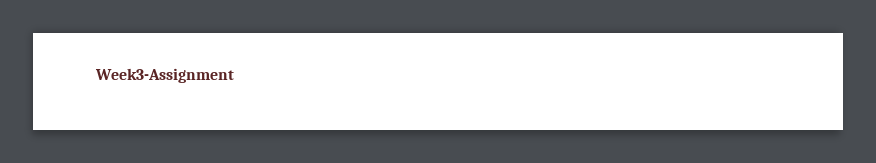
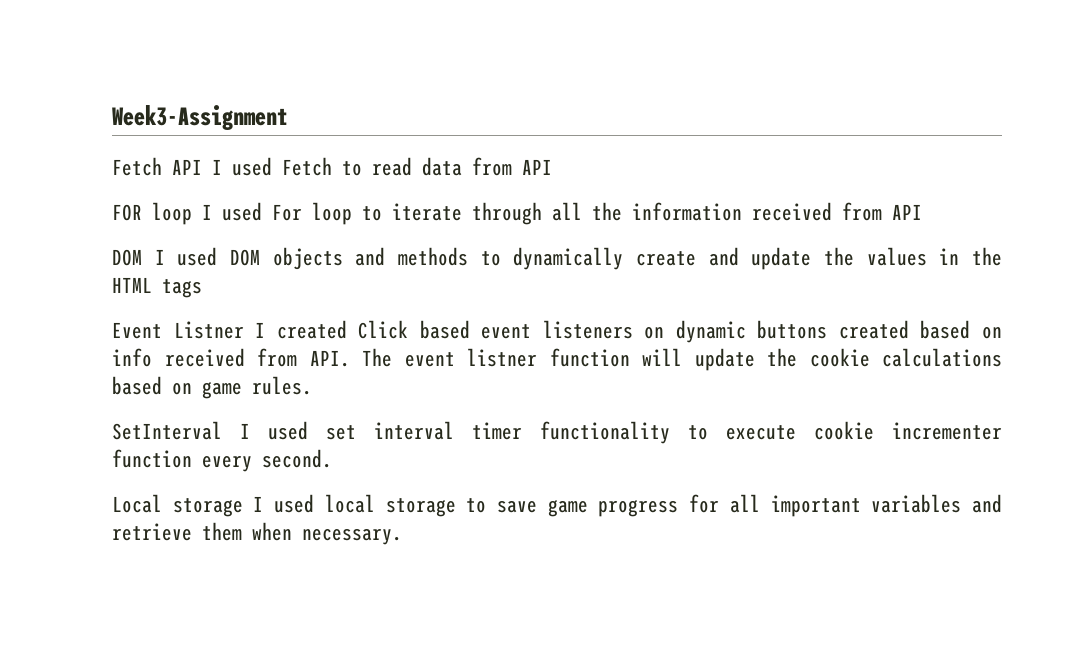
(234, 75) none -> [112,157,552,176] [112,202,922,225] [112,247,1002,270] [112,277,202,298] [112,320,1003,343] [112,348,1002,371] [112,376,312,399] [112,421,1002,444] [112,449,332,472] [112,494,1002,517] [112,522,402,545] // Fetch API I used Fetch to read data from API // FOR loop I used For loop to iterate through all the information received from API // DOM I used DOM objects and methods to dynamically create and update the values in the HTML tags // Event Listner I created Click based event listeners on dynamic buttons created based on info received from API. The event listner function will update the cookie calculations based on game rules. // SetInterval I used set interval timer functionality to execute cookie incrementer function every second. // Local storage I used local storage to save game progress for all important variables and retrieve them when necessary.

